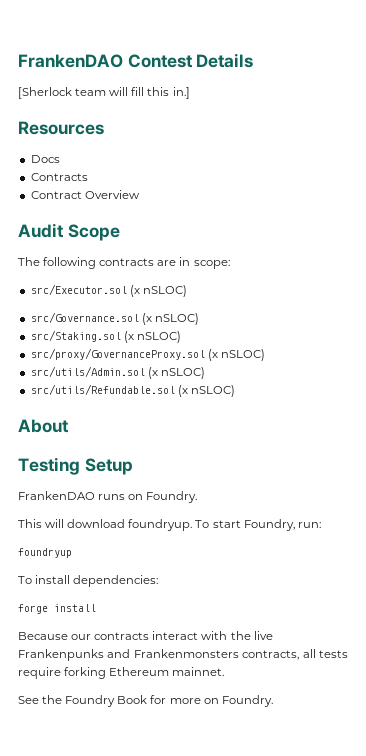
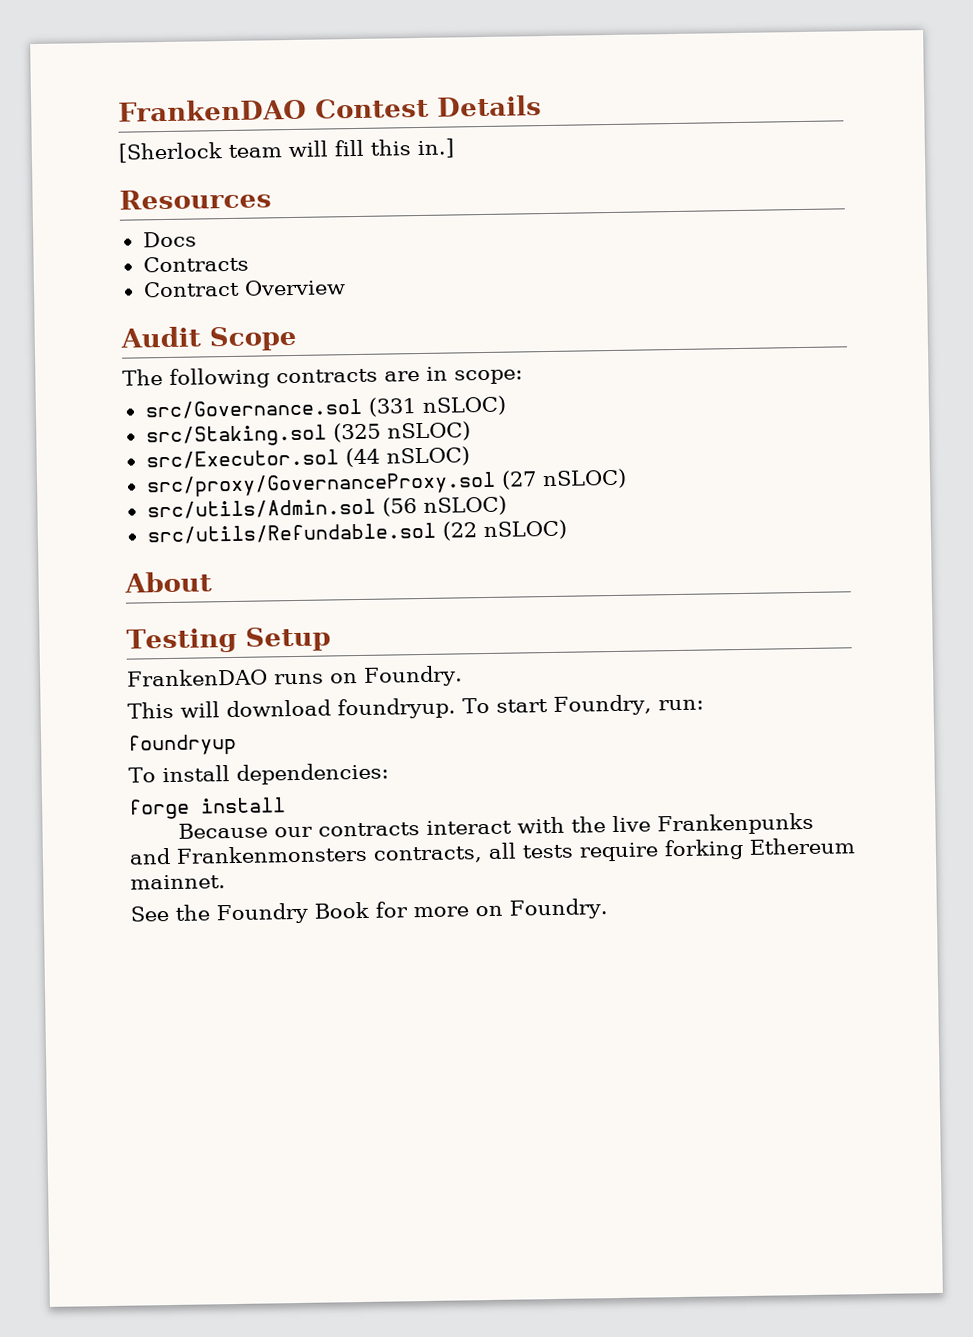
[30,284,187,297] // src/Executor.sol (x nSLOC) -> (523, 377) none
[141,313,152,325] (x -> [367,397,417,417] (331
[123,331,134,343] (x -> [332,421,471,443] [145,447,380,470] (325 nSLOC) // src/Executor.sol (44
[207,349,218,361] (x -> [500,470,537,490] (27
[147,367,158,379] (x -> [381,497,417,517] (56
[177,385,188,397] (x -> [441,521,477,541] (22

